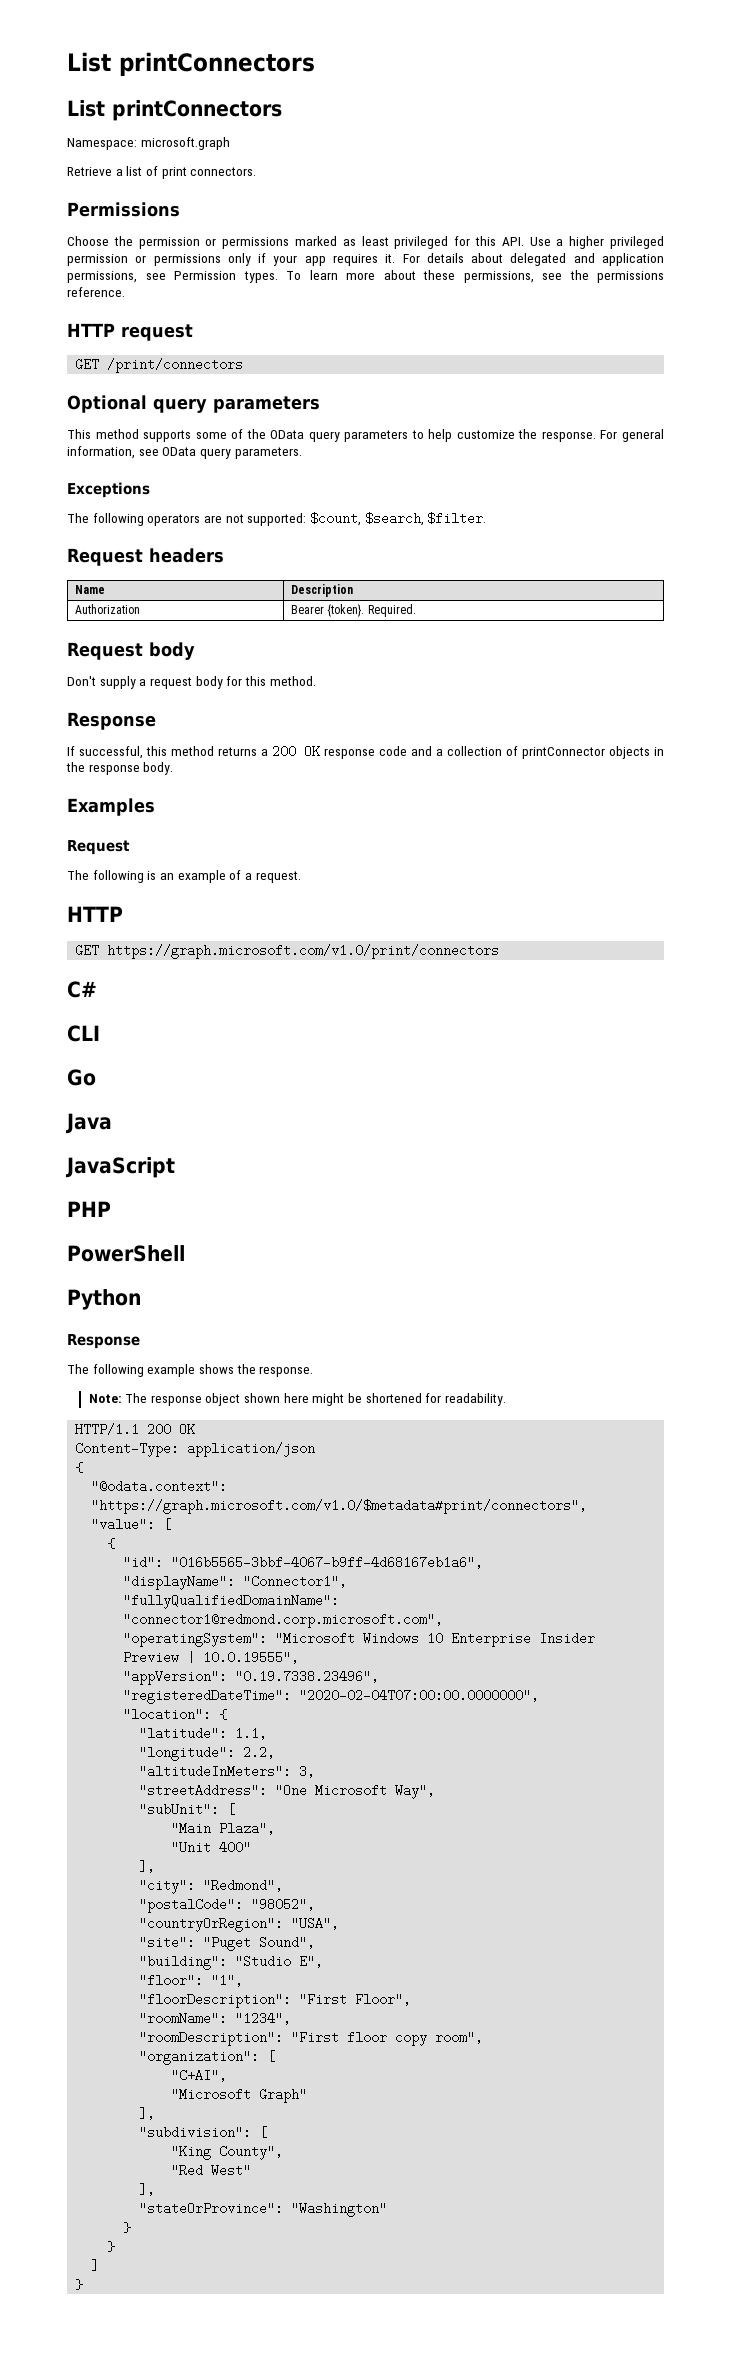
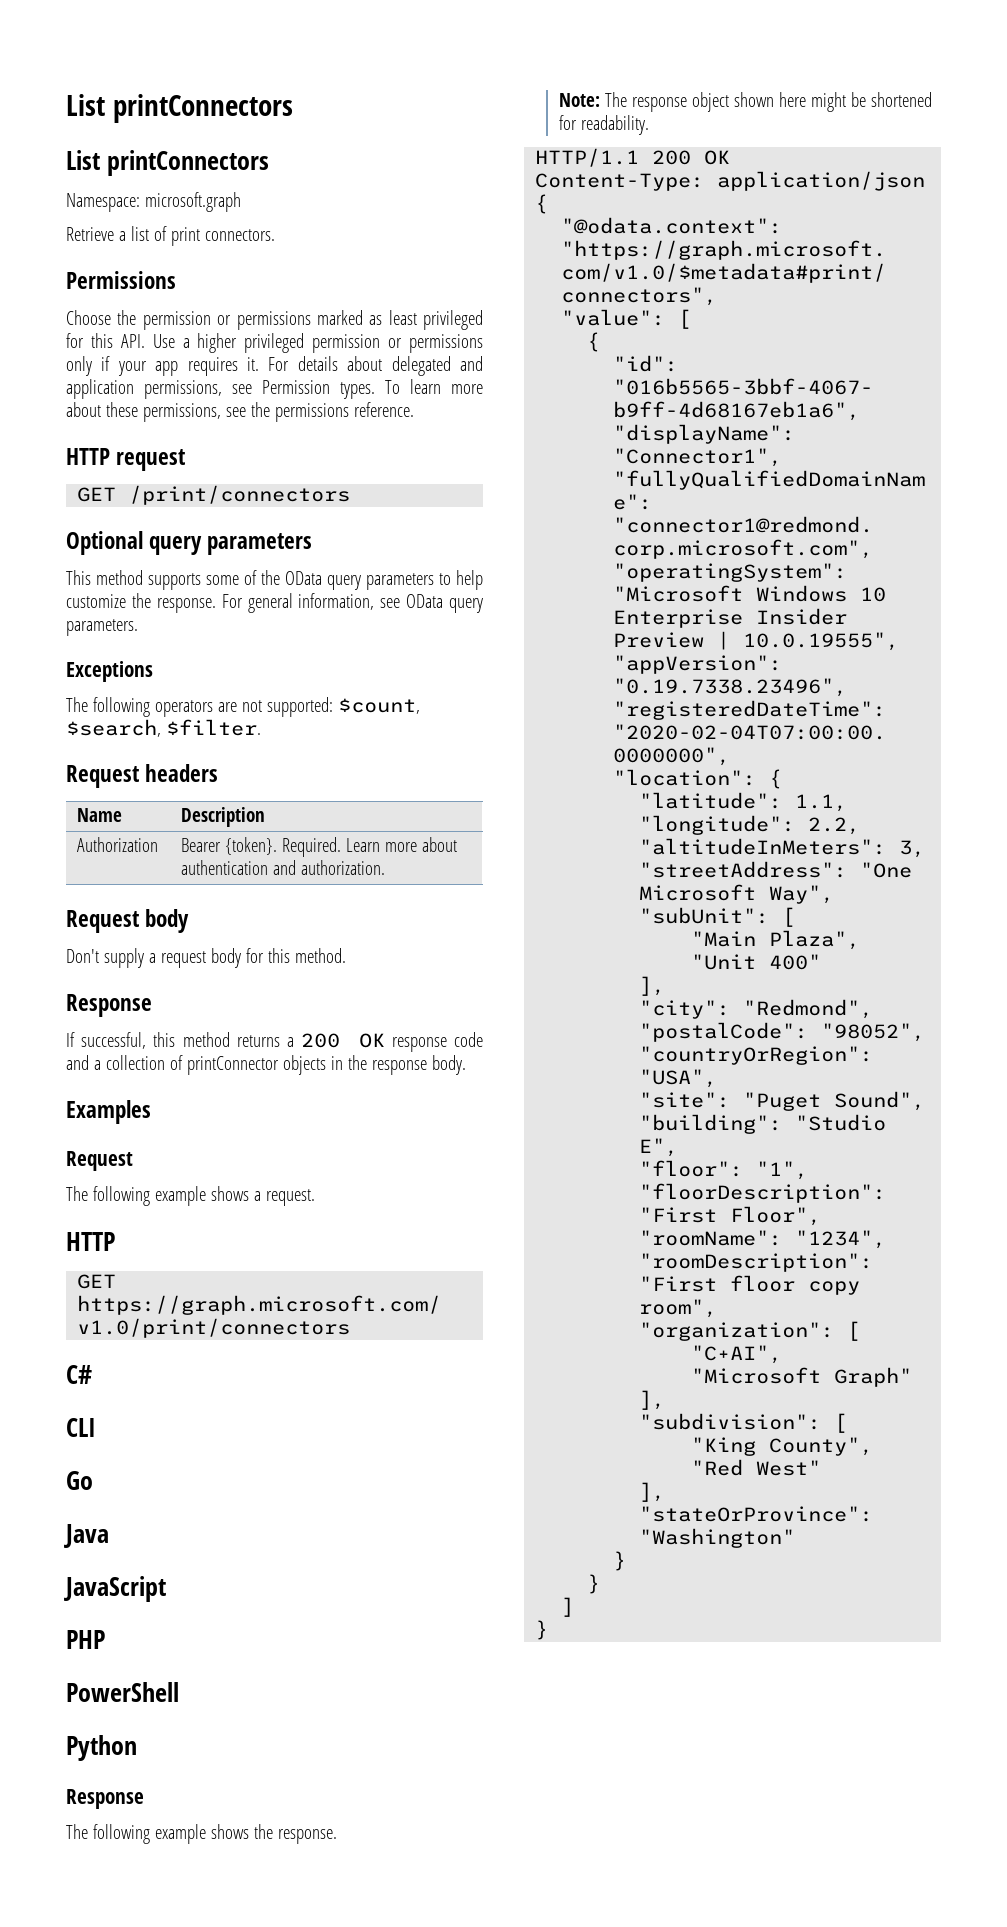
(416, 610) none -> [346,837,458,852] [181,860,386,875] Learn more about authentication and authorization.
[147,870,242,883] is an example of -> [154,1186,249,1206] example shows

